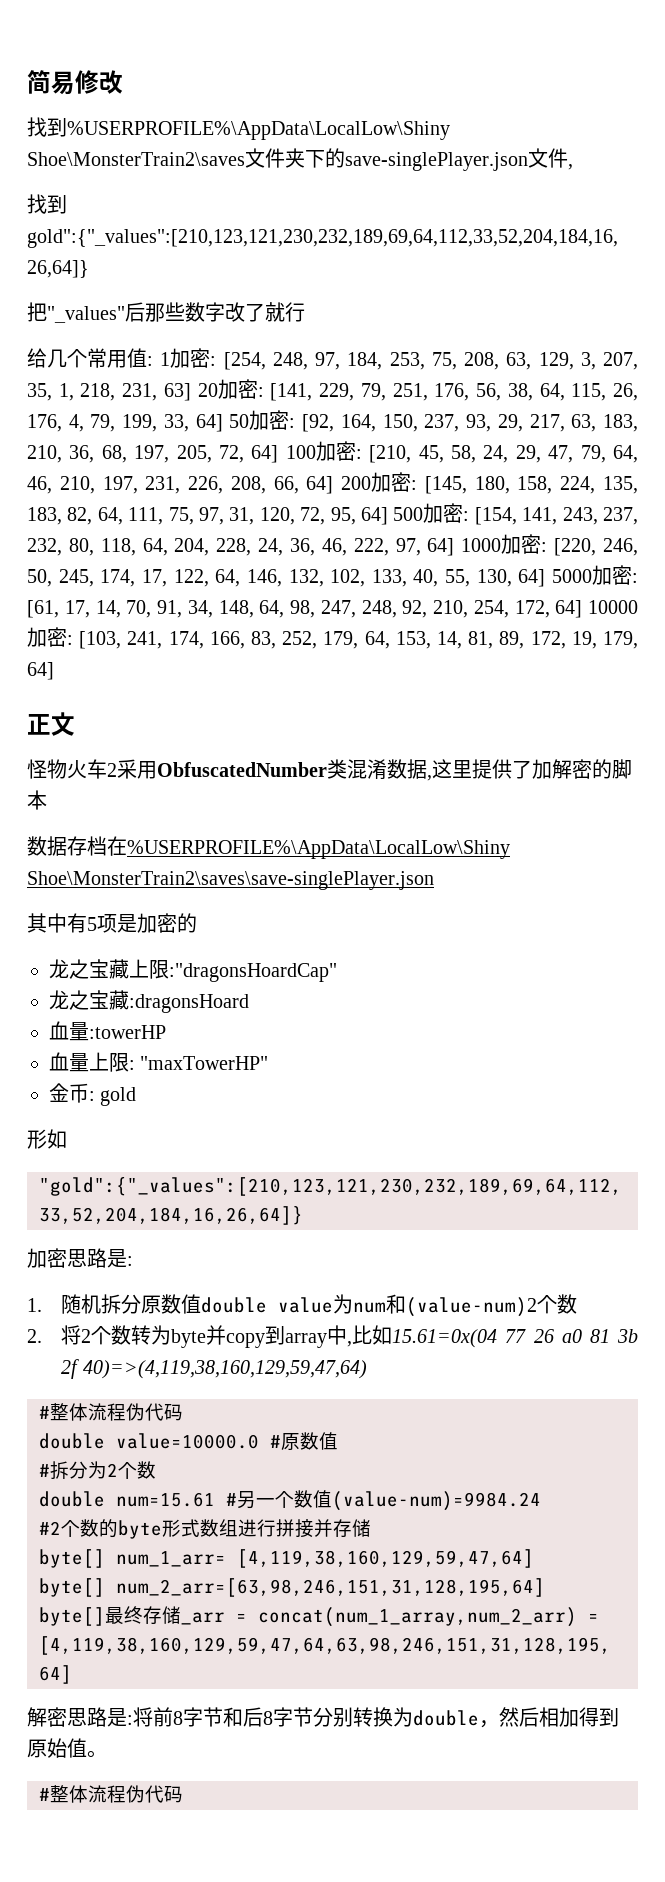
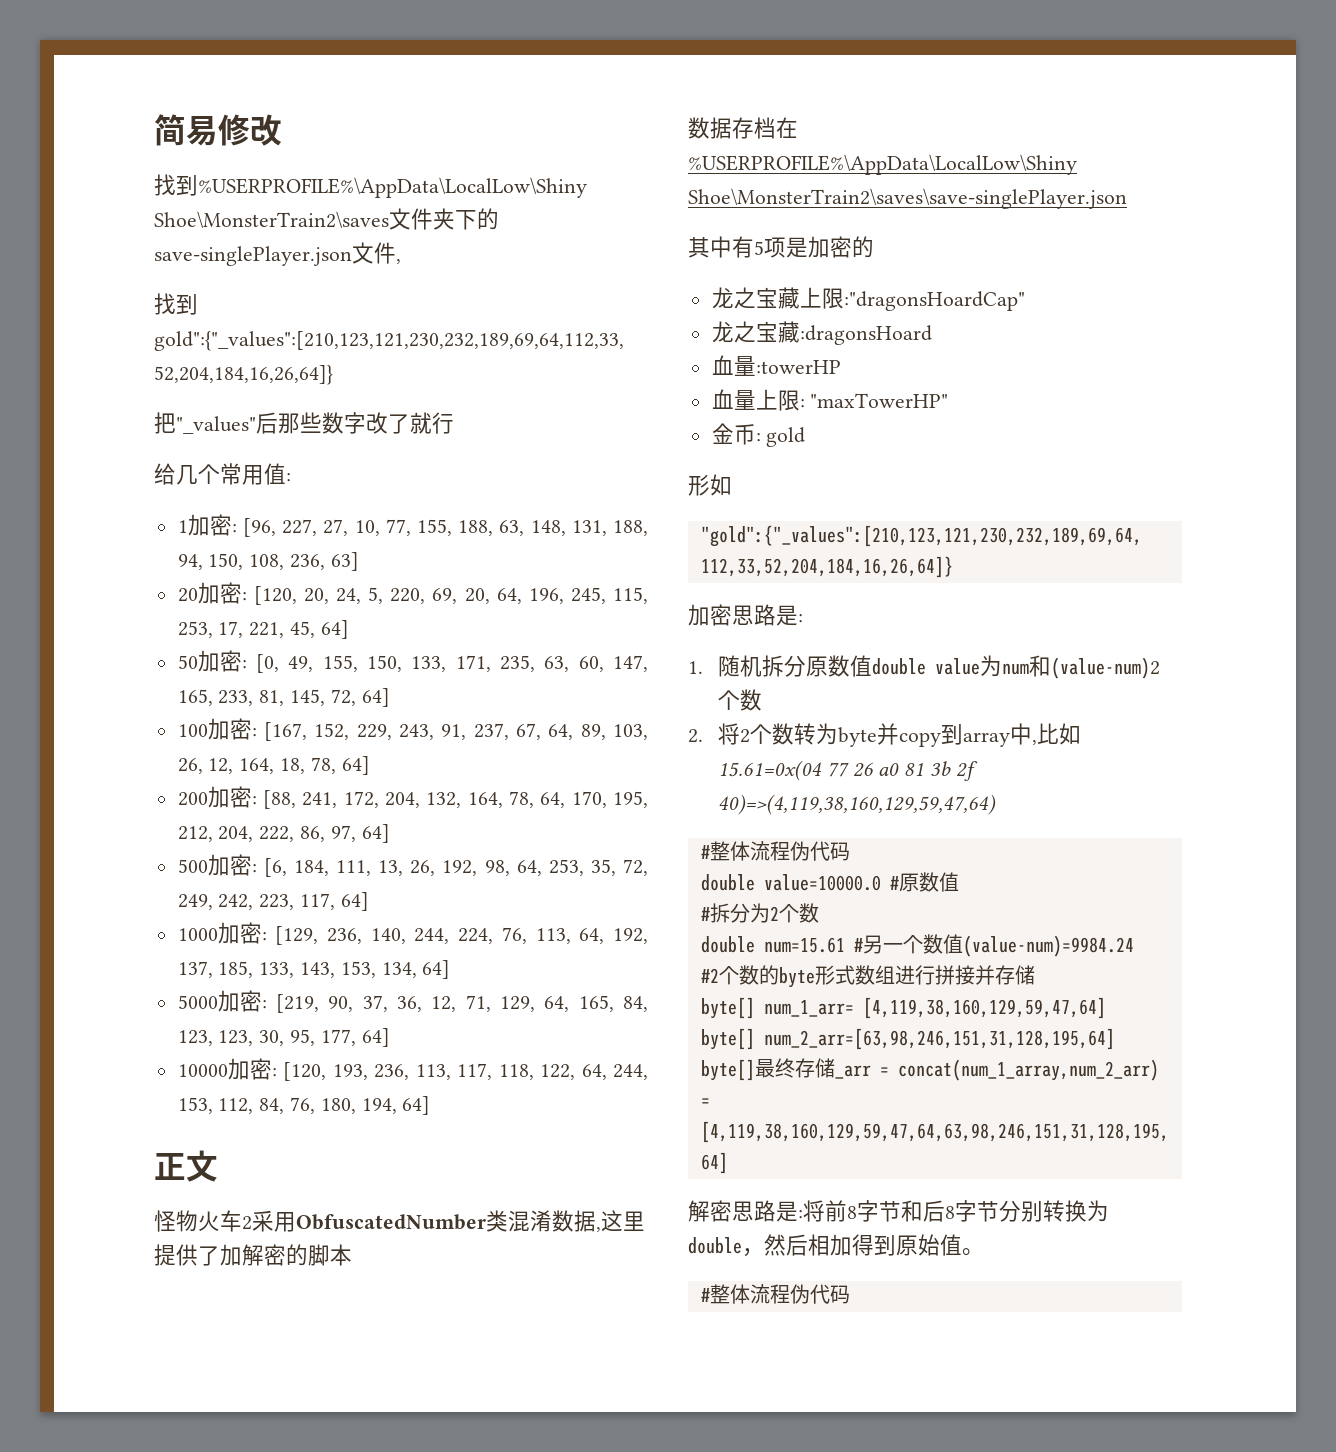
(153, 361) none -> (291, 477) //
[223,352,638,370] [27,383,158,401] [254, 248, 97, 184, 253, 75, 208, 63, 129, 3, 207, 35, 1, 218, 231, -> [242,518,648,537] [177,553,326,570] [96, 227, 27, 10, 77, 155, 188, 63, 148, 131, 188, 94, 150, 108, 236,
(191, 392) none -> (359, 561) //
[270,383,639,401] [27,414,223,432] [141, 229, 79, 251, 176, 56, 38, 64, 115, 26, 176, 4, 79, 199, 33, 64] -> [253,586,648,605] [177,620,349,639] [120, 20, 24, 5, 220, 69, 20, 64, 196, 245, 115, 253, 17, 221, 45, 64] //
[302,414,639,432] [27,445,212,463] [92, 164, 150, 237, 93, 29, 217, 63, 183, 210, 36, 68, 197, 205, -> [255,654,648,673] [177,689,326,706] [0, 49, 155, 150, 133, 171, 235, 63, 60, 147, 165, 233, 81, 145,
(279, 454) none -> (390, 697) //
[369,445,638,463] [27,476,334,494] [210, 45, 58, 24, 29, 47, 79, 64, 46, 210, 197, 231, 226, 208, 66, 64] -> [263,722,648,741] [177,756,370,775] [167, 152, 229, 243, 91, 237, 67, 64, 89, 103, 26, 12, 164, 18, 78, 64] //
[424,476,639,494] [27,507,388,525] [145, 180, 158, 224, 135, 183, 82, 64, 111, 75, 97, 31, 120, 72, 95, 64] -> [262,790,648,809] [177,824,390,843] [88, 241, 172, 204, 132, 164, 78, 64, 170, 195, 212, 204, 222, 86, 97, 64] //
[474,507,638,525] [27,538,455,556] [154, 141, 243, 237, 232, 80, 118, 64, 204, 228, 24, 36, 46, 222, 97, 64] -> [263,858,648,877] [177,892,369,911] [6, 184, 111, 13, 26, 192, 98, 64, 253, 35, 72, 249, 242, 223, 117, 64] //
[554,538,638,556] [27,569,546,587] [220, 246, 50, 245, 174, 17, 122, 64, 146, 132, 102, 133, 40, 55, 130, 64] -> [275,926,649,945] [177,960,451,979] [129, 236, 140, 244, 224, 76, 113, 64, 192, 137, 185, 133, 143, 153, 134, 64] //
[27,600,583,618] [61, 17, 14, 70, 91, 34, 148, 64, 98, 247, 248, 92, 210, 254, 172, 64] -> [275,994,648,1013] [177,1028,390,1047] [219, 90, 37, 36, 12, 71, 129, 64, 165, 84, 123, 123, 30, 95, 177, 64] //
[79,631,638,649] [103, 241, 174, 166, 83, 252, 179, 64, 153, 14, 81, 89, 172, 19, 179, -> [283,1062,649,1081] [177,1097,397,1114] [120, 193, 236, 113, 117, 118, 122, 64, 244, 153, 112, 84, 76, 180, 194,

